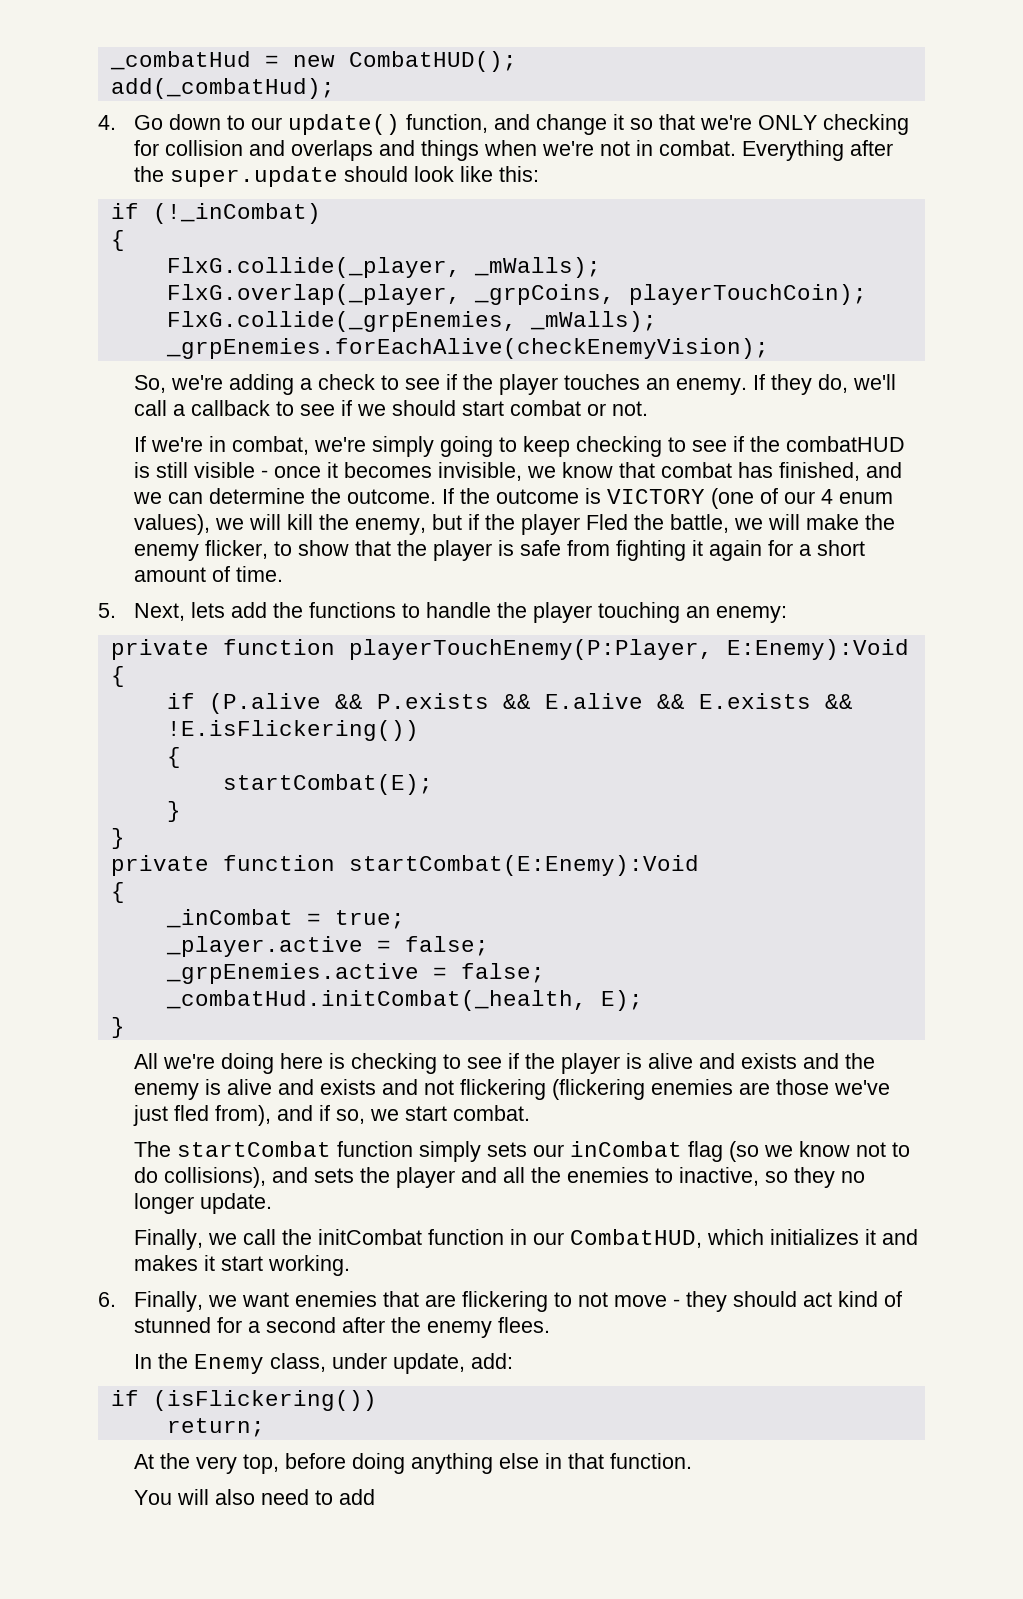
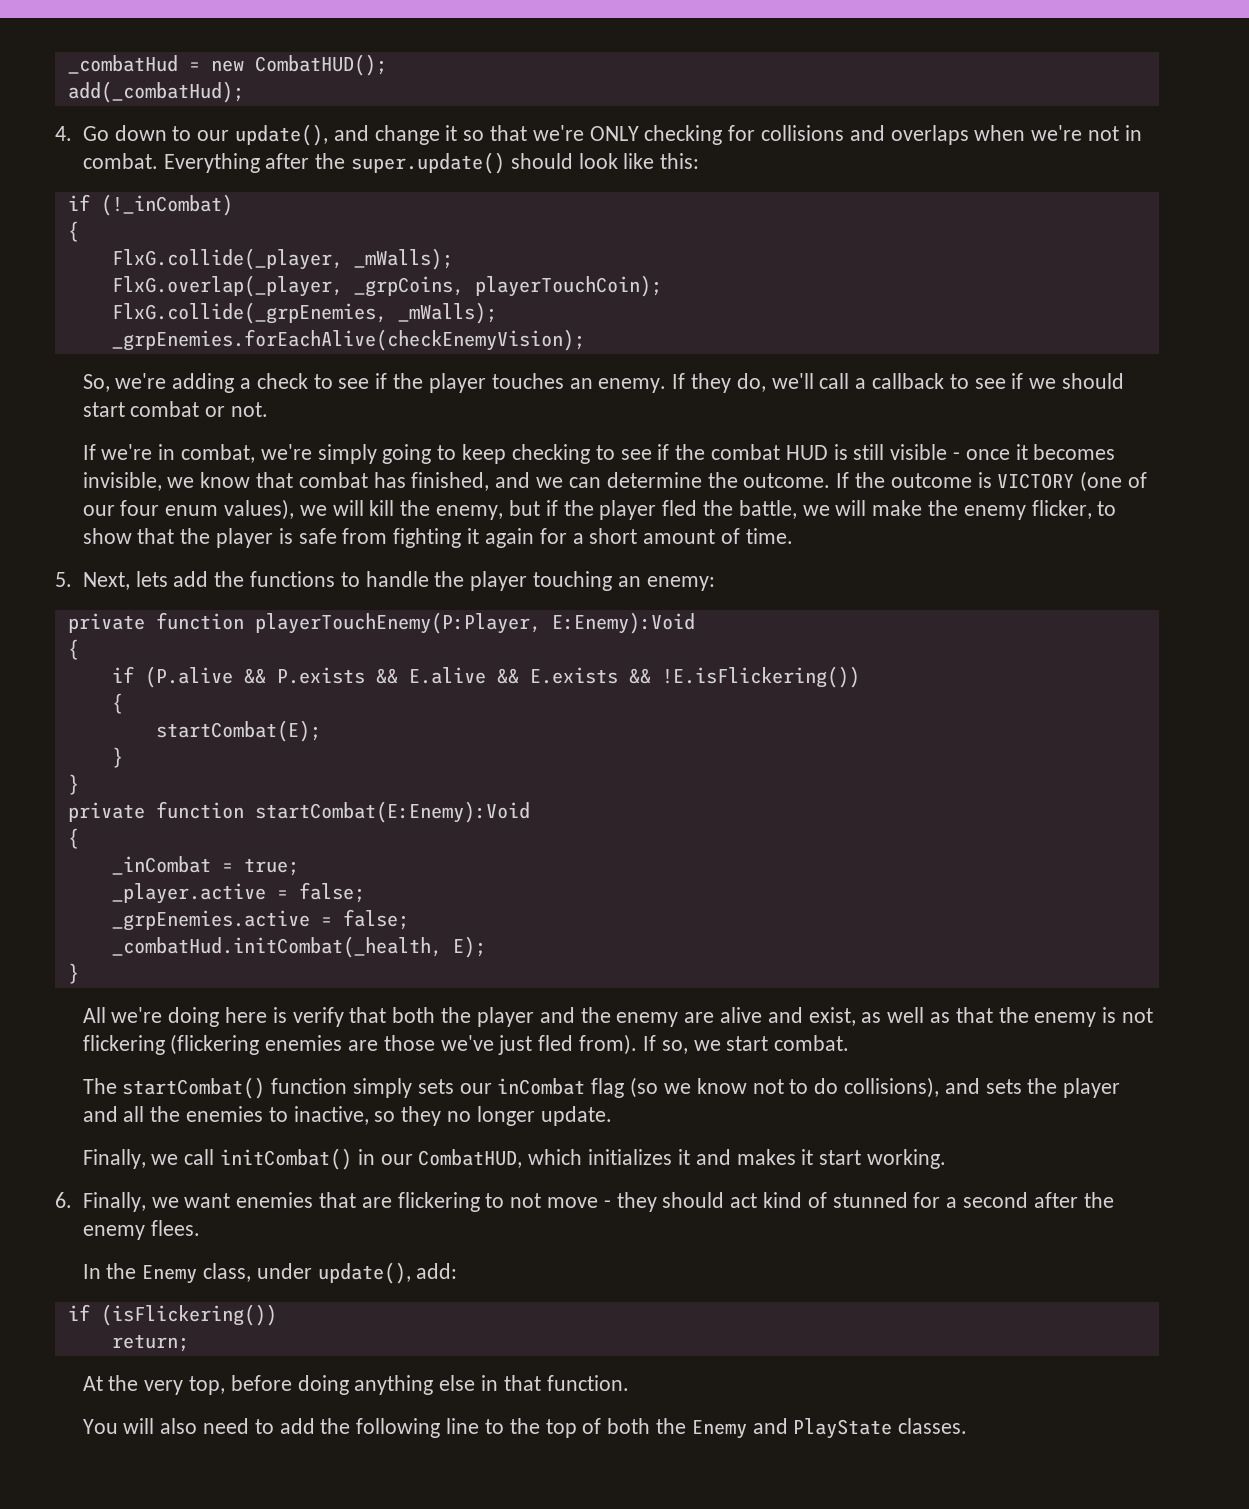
[288,114,489,135] update() function, -> [234,124,328,146] update(),
[165,140,244,156] collision -> [761,125,845,141] collisions
[379,140,480,161] and things -> (969, 135) none
[170,166,339,187] super.update -> [350,152,505,174] super.update()
[786,436,906,452] combatHUD -> [710,444,828,460] combat HUD
[821,489,834,504] 4 -> [120,500,160,516] four
[586,514,629,530] Fled -> [662,500,698,516] fled
[351,1053,798,1074] checking to see if the player is alive and exists -> [292,1007,534,1027] verify that both the player
[205,1079,419,1095] is alive and exists and -> [684,1007,1117,1027] are alive and exist, as well as that the enemy is
[215,1105,331,1126] from), and if -> [579,1034,656,1055] from). If
[177,1141,332,1157] startCombat -> [122,1077,266,1099] startCombat()
[282,1229,505,1245] the initCombat function -> [220,1148,353,1170] initCombat()
[393,1353,466,1374] update, -> [317,1262,411,1284] update(),
(376, 1497) none -> [320,1418,968,1439] the following line to the top of both the Enemy and PlayState classes.

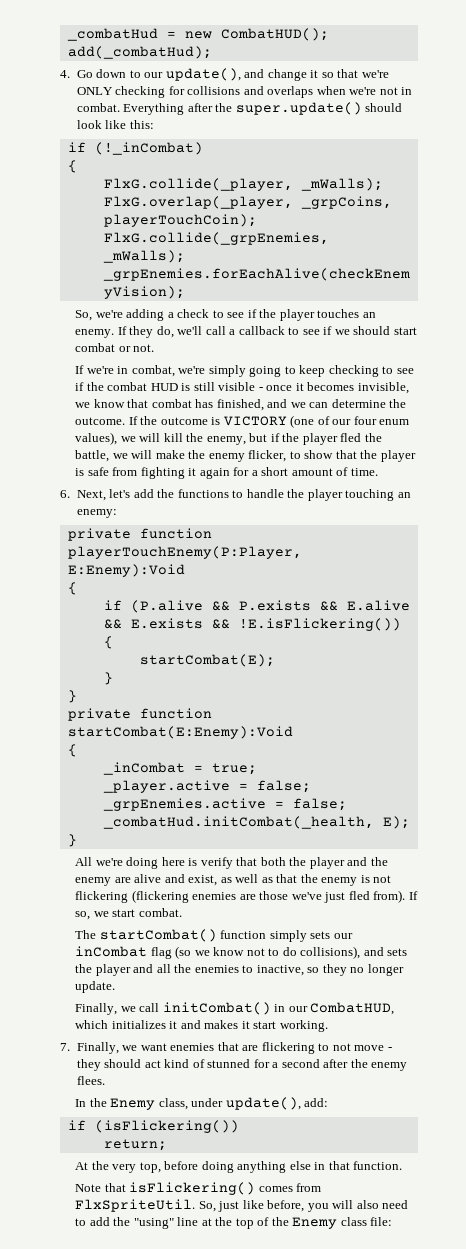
[55,571,168,590] 5. Next, lets -> [60,489,131,501] 6. Next, let's
[55,1192,72,1208] 6. -> [60,1043,70,1051] 7.
[82,1419,118,1434] You -> [75,1182,322,1195] [75,1199,329,1212] Note that isFlickering() comes from FlxSpriteUtil. So, just like before, you
[356,1418,504,1438] following line to -> [133,1217,212,1229] "using" line at
[607,1418,968,1439] both the Enemy and PlayState classes. -> [271,1217,393,1229] the Enemy class file:

